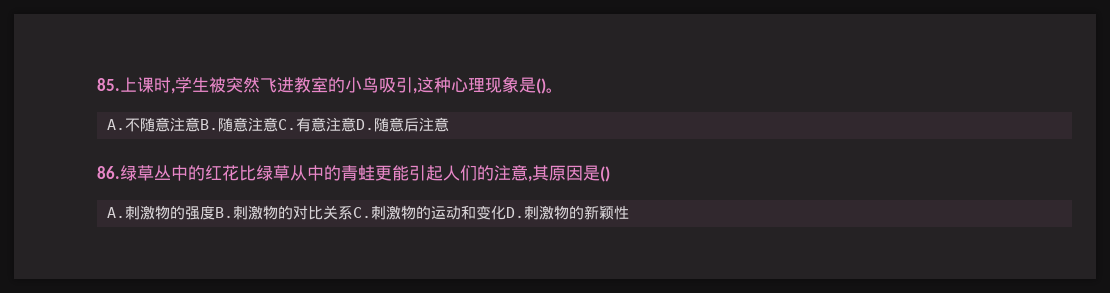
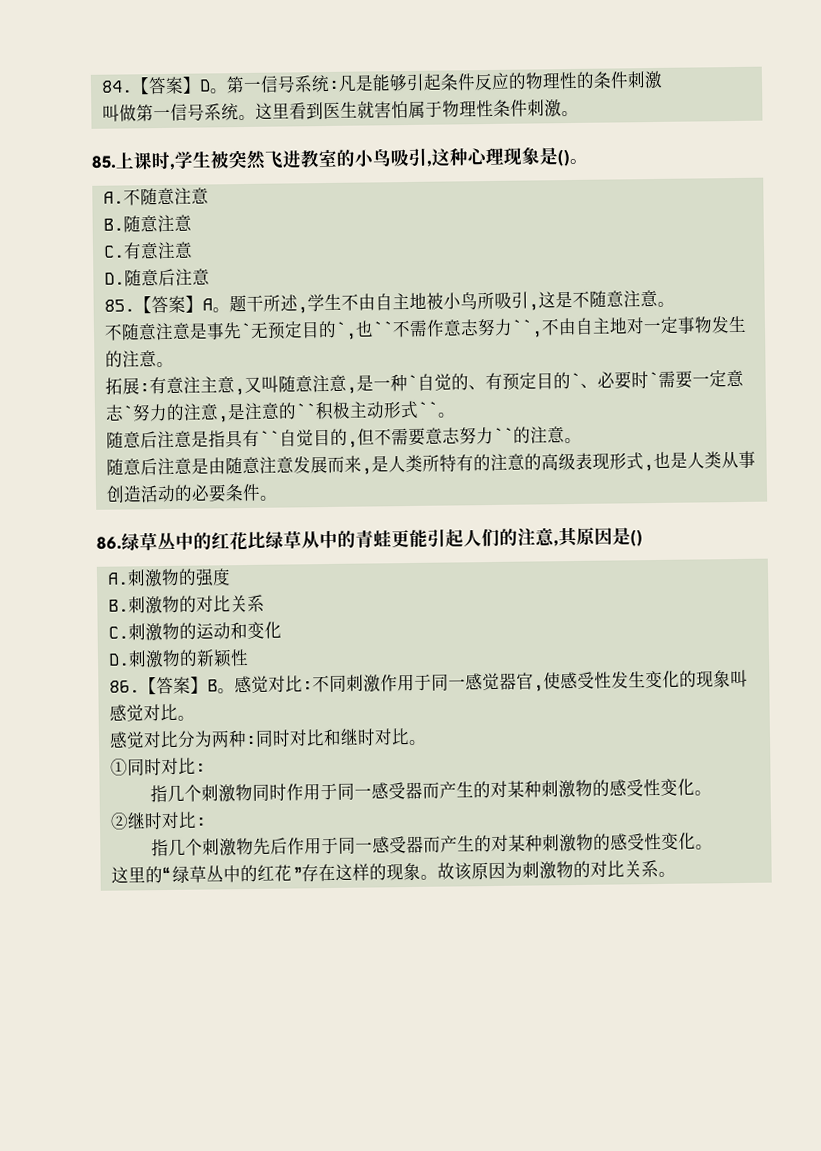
(97, 84) none -> [100,70,663,95] [101,99,579,122] 84.【答案】D。第一信号系统:凡是能够引起条件反应的物理性的条件刺激 // 叫做第一信号系统。这里看到医生就害怕属于物理性条件刺激。 //
(201, 124) none -> (209, 196) //
(279, 124) none -> (192, 223) //
(357, 124) none -> (193, 250) //
(450, 124) none -> [103,289,675,314] [103,315,747,341] [104,350,174,368] [104,369,744,396] [104,400,456,423] [105,426,582,449] [105,450,756,476] [105,483,278,503] // 85.【答案】A。题干所述,学生不由自主地被小鸟所吸引,这是不随意注意。 // 不随意注意是事先`无预定目的`,也``不需作意志努力``,不由自主地对一定事物发生的注意。 // 拓展:有意注主意,又叫随意注意,是一种`自觉的、有预定目的`、必要时`需要一定意志`努力的注意,是注意的``积极主动形式``。 // 随意后注意是指具有``自觉目的,但不需要意志努力``的注意。 // 随意后注意是由随意注意发展而来,是人类所特有的注意的高级表现形式,也是人类从事创造活动的必要条件。
(216, 212) none -> (231, 577) //
(354, 212) none -> (265, 603) //
(507, 212) none -> (282, 630) //
(630, 212) none -> [108,669,748,695] [108,703,195,722] [108,728,427,749] [109,757,206,776] [149,778,712,803] [109,811,207,830] [150,832,713,857] [110,859,676,884] // 86.【答案】B。感觉对比:不同刺激作用于同一感觉器官,使感受性发生变化的现象叫感觉对比。 // 感觉对比分为两种:同时对比和继时对比。 // ①同时对比: // 指几个刺激物同时作用于同一感受器而产生的对某种刺激物的感受性变化。 // ②继时对比: // 指几个刺激物先后作用于同一感受器而产生的对某种刺激物的感受性变化。 // 这里的“绿草丛中的红花”存在这样的现象。故该原因为刺激物的对比关系。

